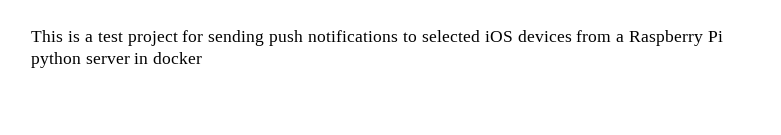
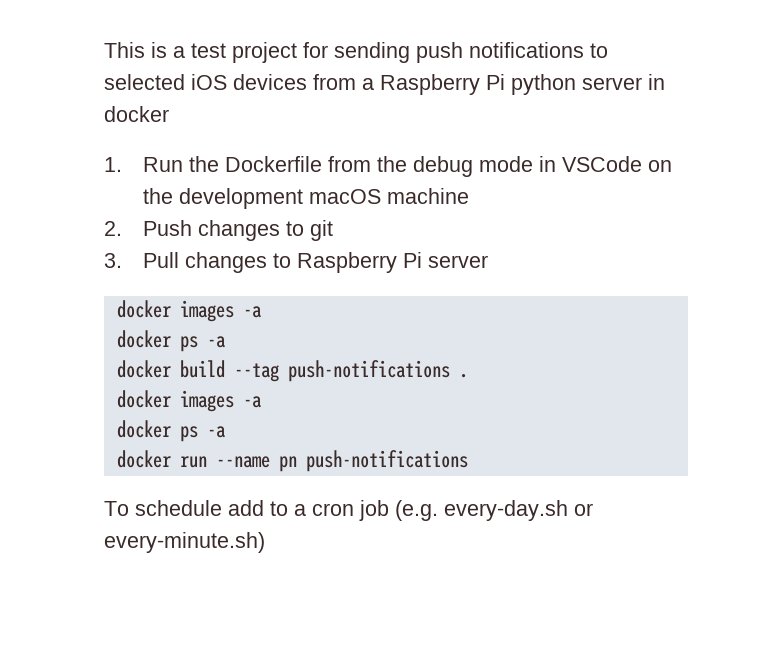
(203, 58) none -> [104,156,672,177] [142,188,469,209] [104,220,333,241] [104,252,488,273] [116,300,262,322] [116,330,226,352] [116,360,468,382] [116,390,262,412] [116,420,226,442] [116,450,468,472] [104,500,593,521] [104,532,265,553] // 1. Run the Dockerfile from the debug mode in VSCode on the development macOS machine // 2. Push changes to git // 3. Pull changes to Raspberry Pi server // docker images -a // docker ps -a // docker build --tag push-notifications . // docker images -a // docker ps -a // docker run --name pn push-notifications // To schedule add to a cron job (e.g. every-day.sh or every-minute.sh)

